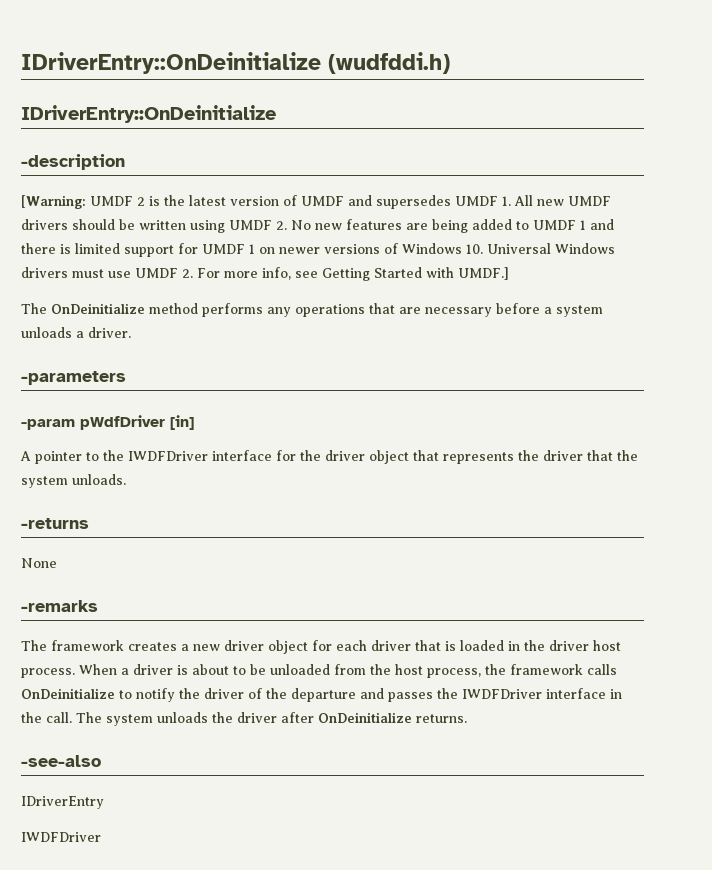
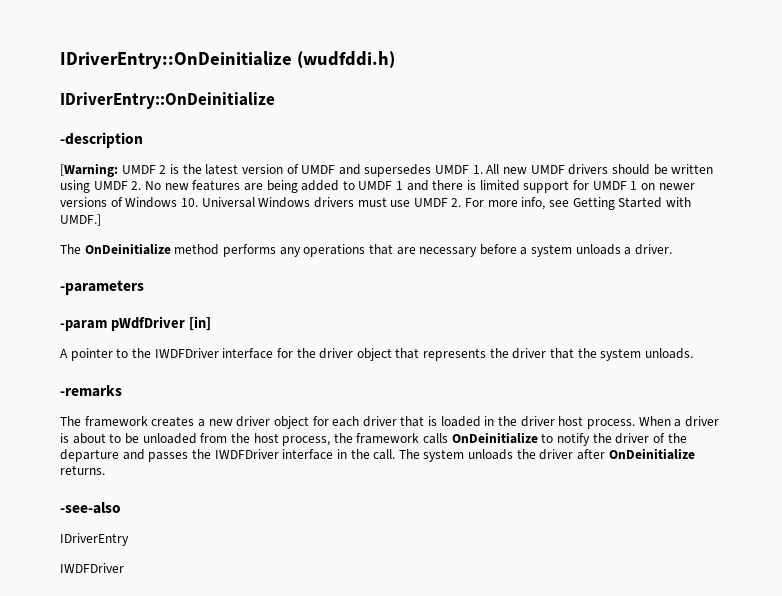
[21,518,89,529] [21,558,57,568] // -returns // None -> (693, 353) none

